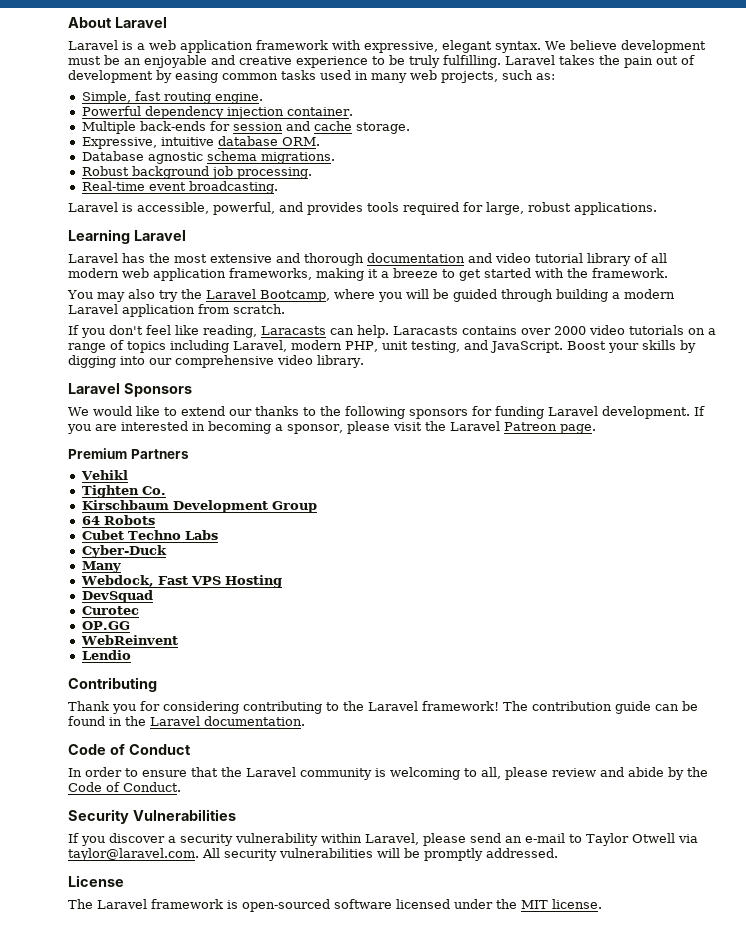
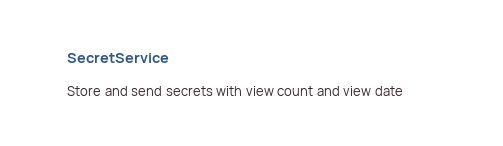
[68,17,167,28] [68,40,706,53] [68,55,695,68] [68,70,555,83] [81,91,263,104] [81,106,353,119] [81,121,410,134] [81,136,320,149] [81,151,335,164] [81,166,312,179] [81,181,278,194] [68,202,657,215] [68,229,186,244] [68,253,667,266] [68,268,668,281] [67,289,675,302] [68,304,285,317] [68,325,716,338] [68,340,696,353] [68,355,364,368] [68,383,192,397] [68,406,705,419] [67,421,596,434] [68,448,189,459] [80,470,128,480] [81,485,166,498] [81,500,317,513] [81,515,155,525] [81,530,218,540] [81,545,167,558] [81,561,121,573] [80,575,282,588] [81,590,153,603] [81,606,139,615] [81,621,130,630] [80,635,178,645] [81,650,131,660] [68,677,157,692] [68,701,698,714] [68,716,305,726] [68,744,191,755] [68,767,708,780] [68,782,181,792] [68,809,236,824] [68,833,698,846] [68,848,558,861] [68,875,124,887] [68,899,602,912] About Laravel // Laravel is a web application framework with expressive, elegant syntax. We believe development must be an enjoyable and creative experience to be truly fulfilling. Laravel takes the pain out of development by easing common tasks used in many web projects, such as: // Simple, fast routing engine. // Powerful dependency injection container. // Multiple back-ends for session and cache storage. // Expressive, intuitive database ORM. // Database agnostic schema migrations. // Robust background job processing. // Real-time event broadcasting. // Laravel is accessible, powerful, and provides tools required for large, robust applications. // Learning Laravel // Laravel has the most extensive and thorough documentation and video tutorial library of all modern web application frameworks, making it a breeze to get started with the framework. // You may also try the Laravel Bootcamp, where you will be guided through building a modern Laravel application from scratch. // If you don't feel like reading, Laracasts can help. Laracasts contains over 2000 video tutorials on a range of topics including Laravel, modern PHP, unit testing, and JavaScript. Boost your skills by digging into our comprehensive video library. // Laravel Sponsors // We would like to extend our thanks to the following sponsors for funding Laravel development. If you are interested in becoming a sponsor, please visit the Laravel Patreon page. // Premium Partners // Vehikl // Tighten Co. // Kirschbaum Development Group // 64 Robots // Cubet Techno Labs // Cyber-Duck // Many // Webdock, Fast VPS Hosting // DevSquad // Curotec // OP.GG // WebReinvent // Lendio // Contributing // Thank you for considering contributing to the Laravel framework! The contribution guide can be found in the Laravel documentation. // Code of Conduct // In order to ensure that the Laravel community is welcoming to all, please review and abide by the Code of Conduct. // Security Vulnerabilities // If you discover a security vulnerability within Laravel, please send an e-mail to Taylor Otwell via taylor@laravel.com. All security vulnerabilities will be promptly addressed. // License // The Laravel framework is open-sourced software licensed under the MIT license. -> [67,53,169,63] [67,86,403,96] SecretService // Store and send secrets with view count and view date

